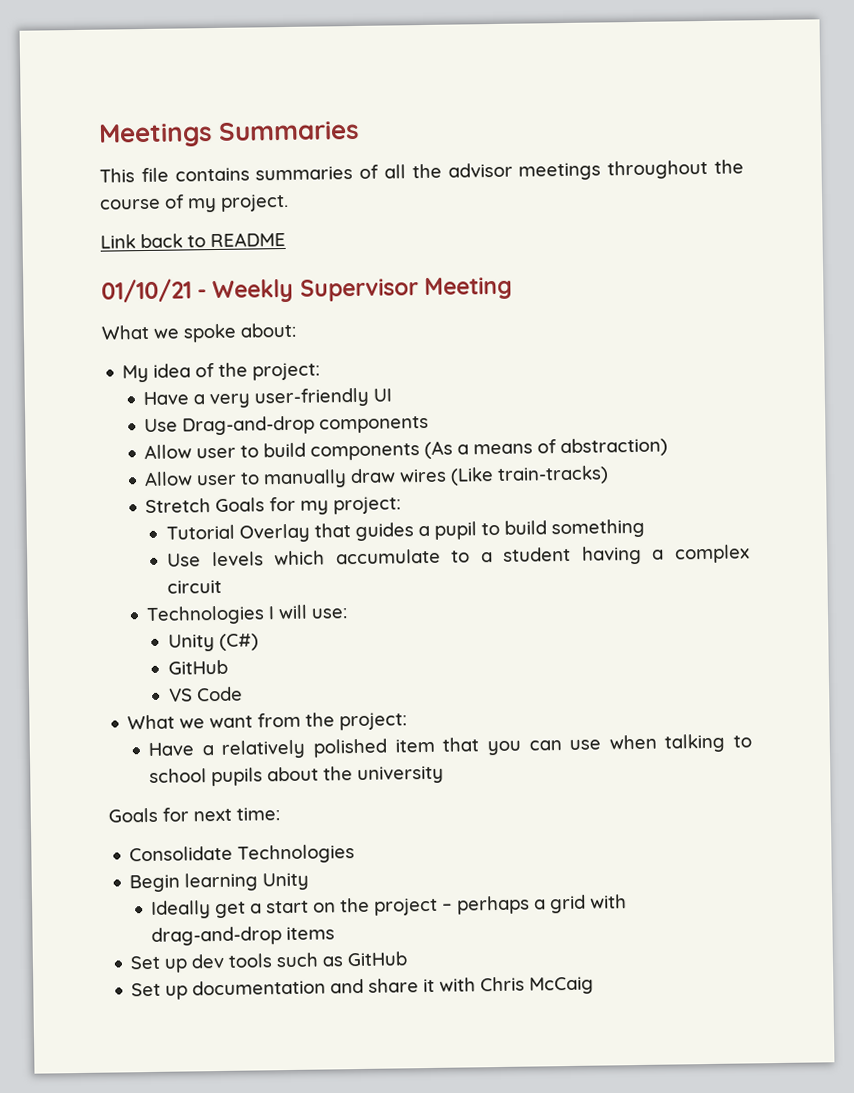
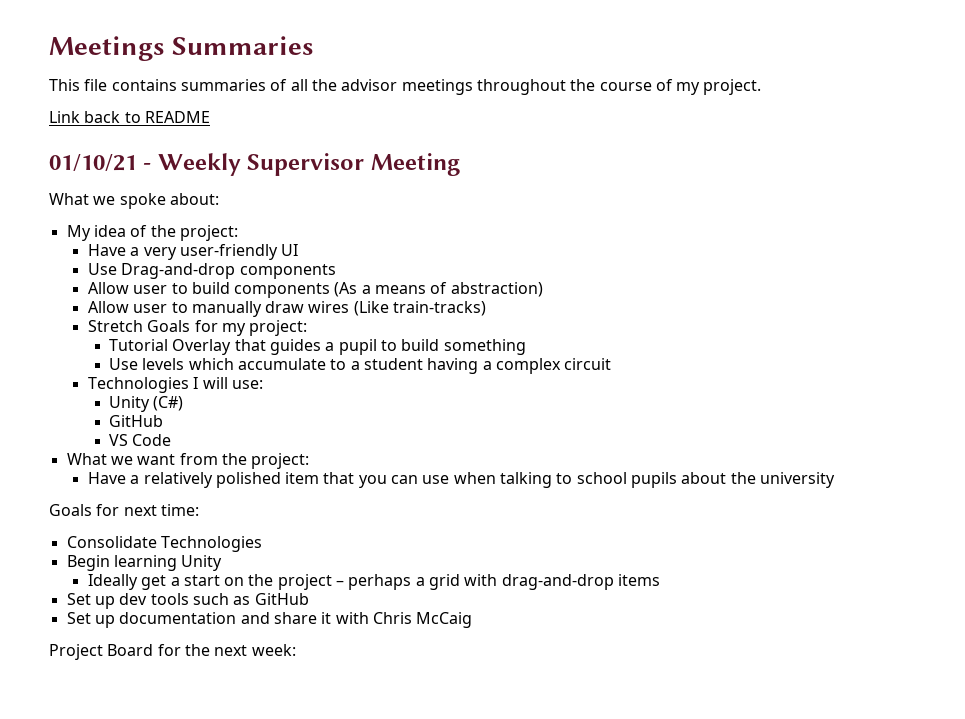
(595, 985) none -> [49,644,296,660] // Project Board for the next week:

